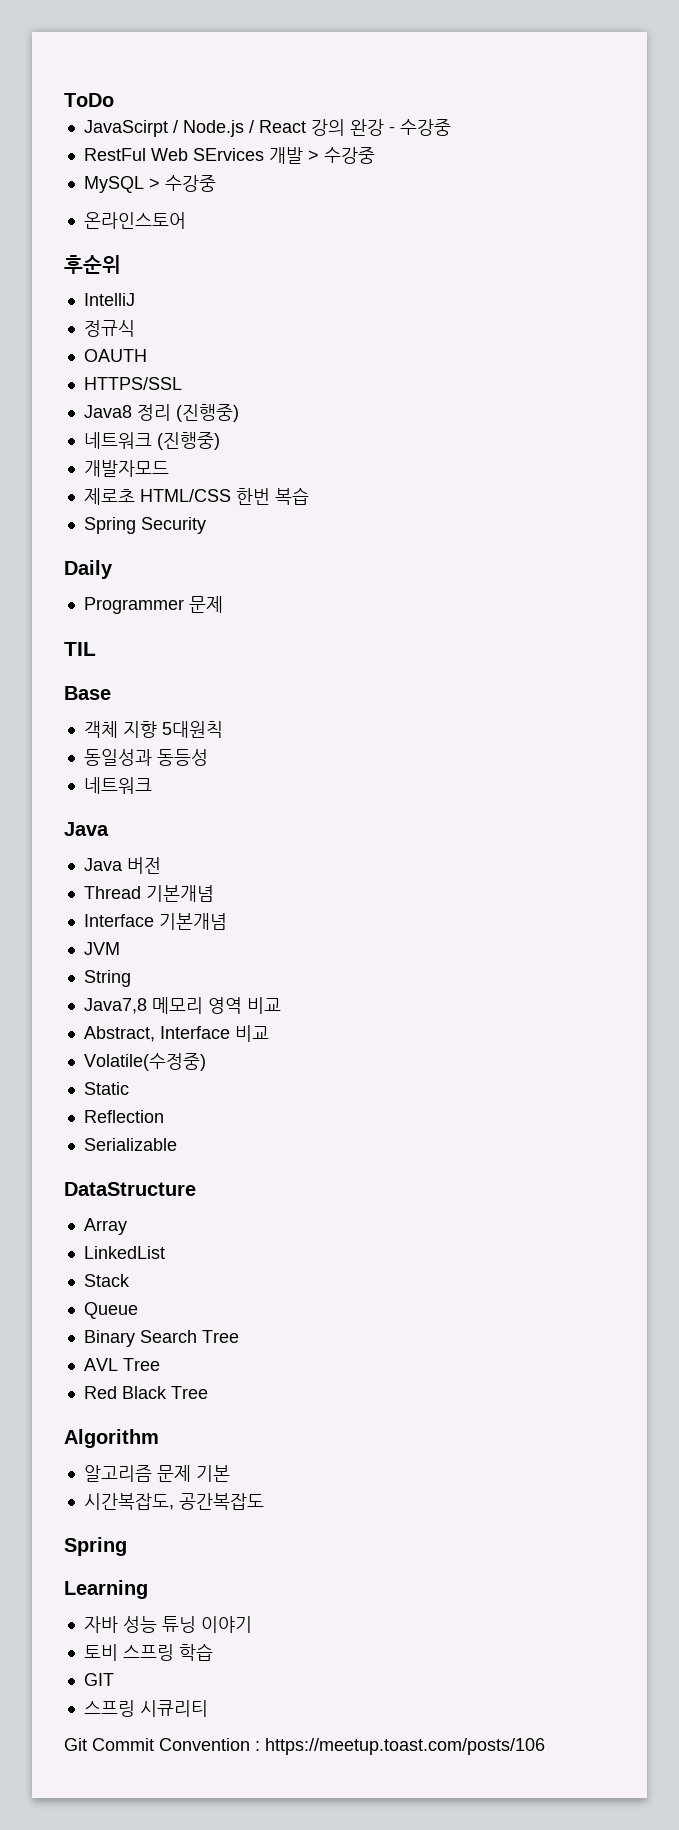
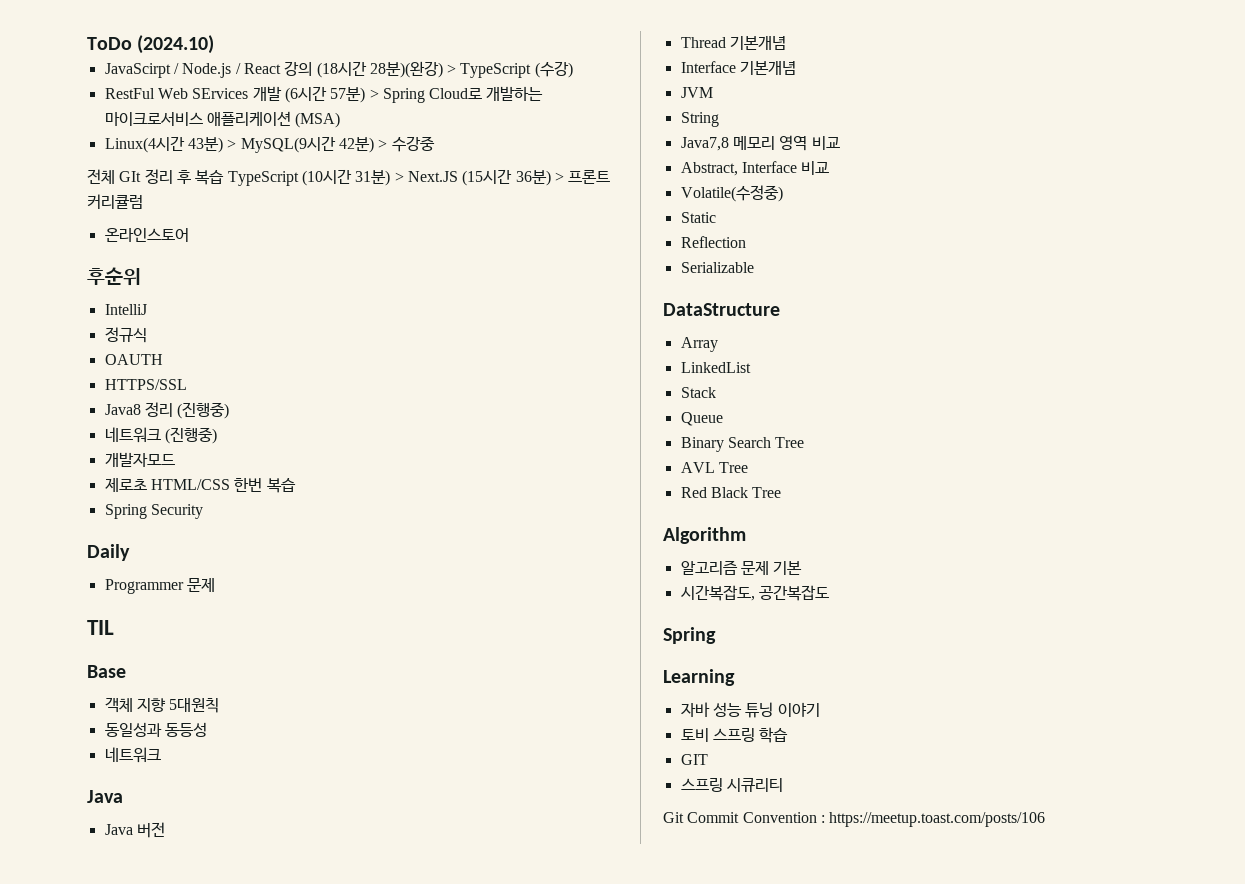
(114, 100) none -> [137,35,215,54] (2024.10)
[349,119,451,136] 완강 - 수강중 -> [316,61,573,78] (18시간 28분)(완강) > TypeScript (수강)
[307,147,375,164] [83,175,216,193] > 수강중 // MySQL > 수강중 -> [284,86,544,103] [104,111,341,128] [104,136,435,153] [87,169,611,186] [87,194,143,209] (6시간 57분) > Spring Cloud로 개발하는 마이크로서비스 애플리케이션 (MSA) // Linux(4시간 43분) > MySQL(9시간 42분) > 수강중 // 전체 GIt 정리 후 복습 TypeScript (10시간 31분) > Next.JS (15시간 36분) > 프론트 커리큘럼

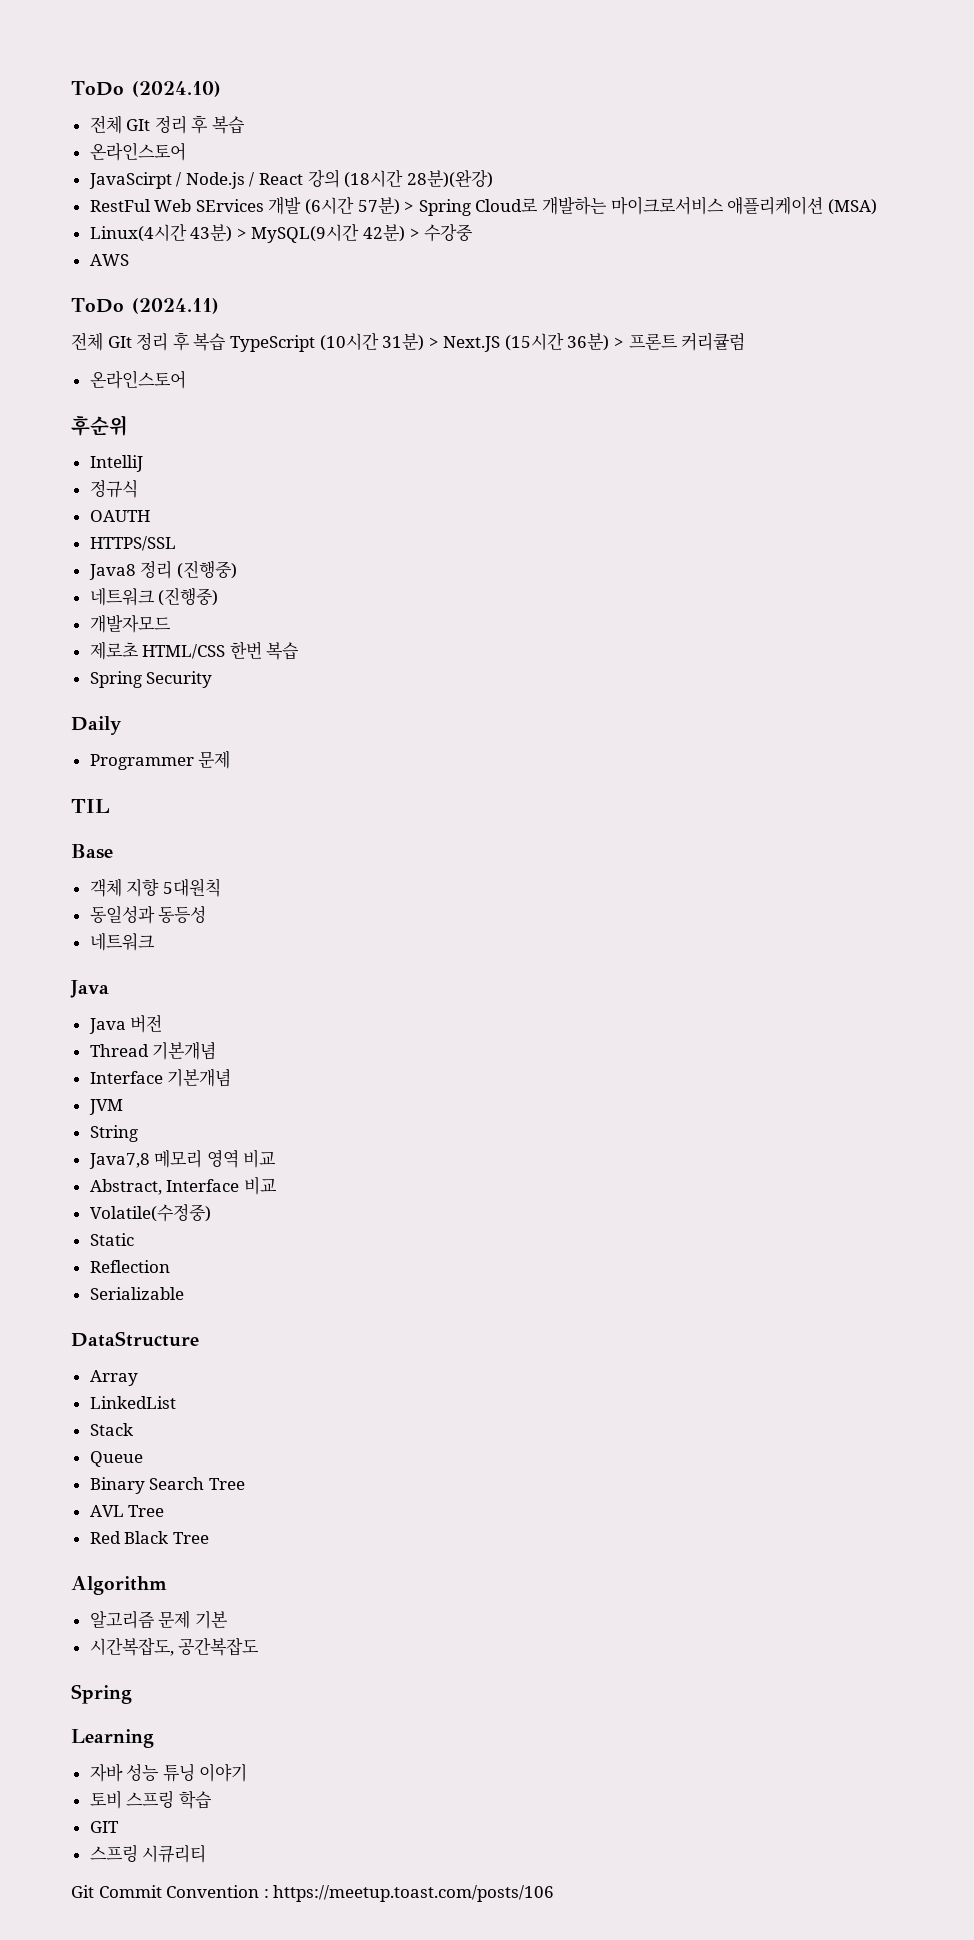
(215, 44) none -> [89,115,246,134] [89,142,186,161] // 전체 GIt 정리 후 복습 // 온라인스토어
[447,61,573,78] > TypeScript (수강) -> (493, 179) none
(435, 144) none -> [89,254,129,266] [71,298,219,314] // AWS // ToDo (2024.11)

